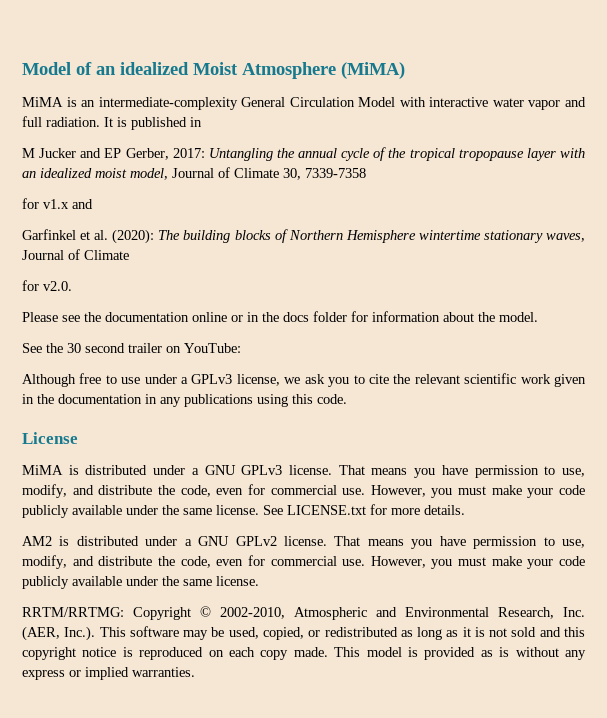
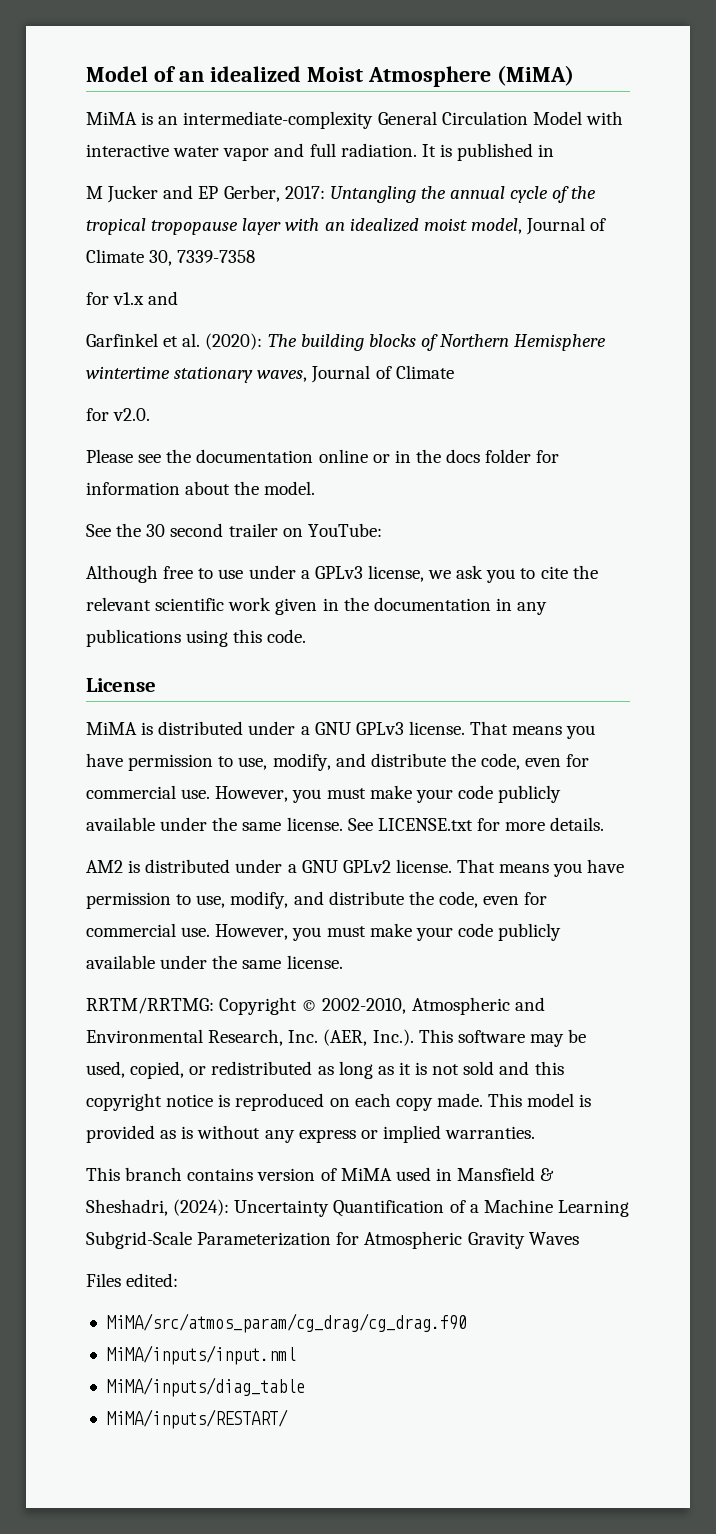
(195, 672) none -> [86,1167,555,1181] [86,1199,629,1217] [86,1231,579,1249] [86,1273,179,1287] [106,1313,467,1333] [106,1345,296,1365] [106,1377,305,1397] [106,1409,288,1429] // This branch contains version of MiMA used in Mansfield & Sheshadri, (2024): Uncertainty Quantification of a Machine Learning Subgrid-Scale Parameterization for Atmospheric Gravity Waves // Files edited: // MiMA/src/atmos_param/cg_drag/cg_drag.f90 // MiMA/inputs/input.nml // MiMA/inputs/diag_table // MiMA/inputs/RESTART/

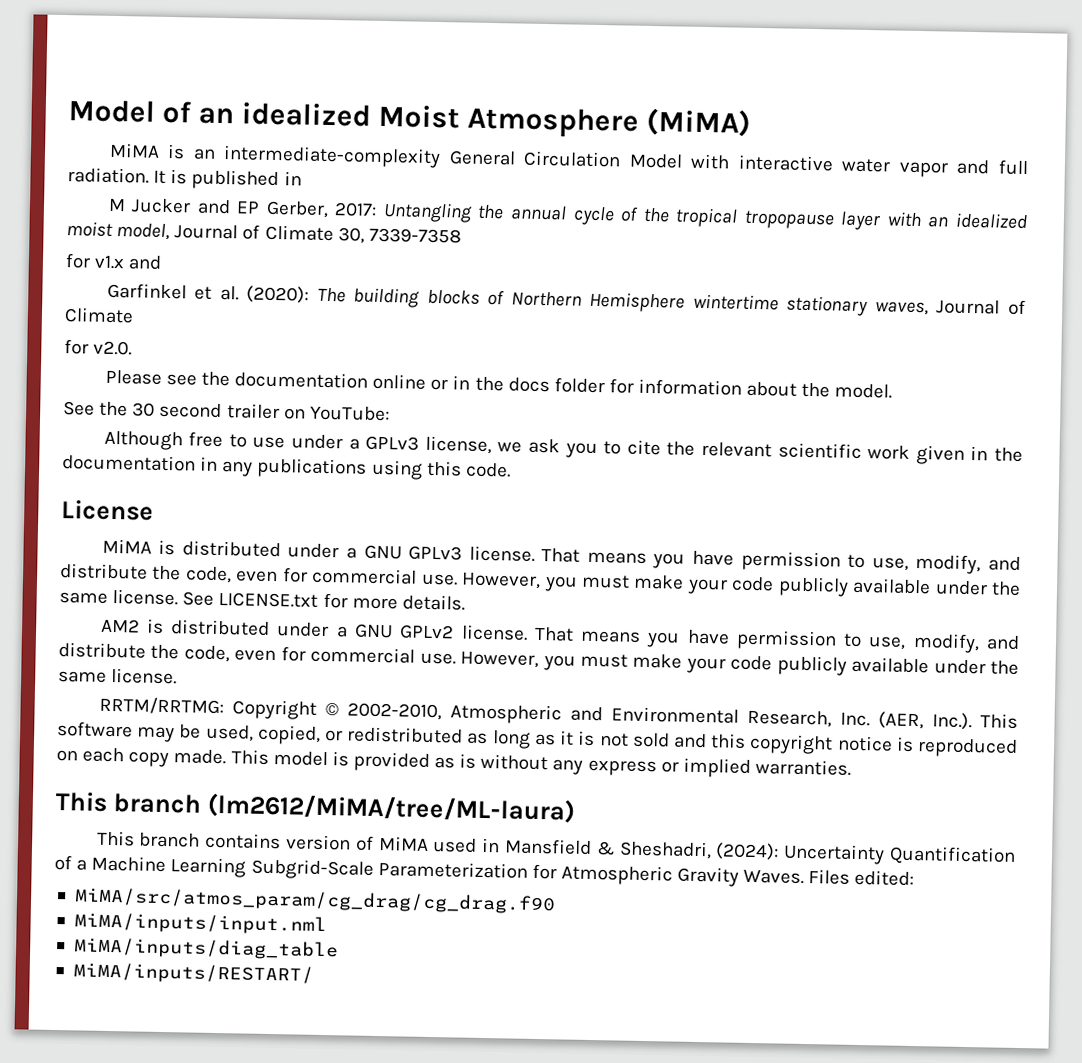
(536, 1132) none -> [55,790,575,824] // This branch (lm2612/MiMA/tree/ML-laura)
[528,1232,579,1245] Waves // -> [743,869,805,884] Waves.

